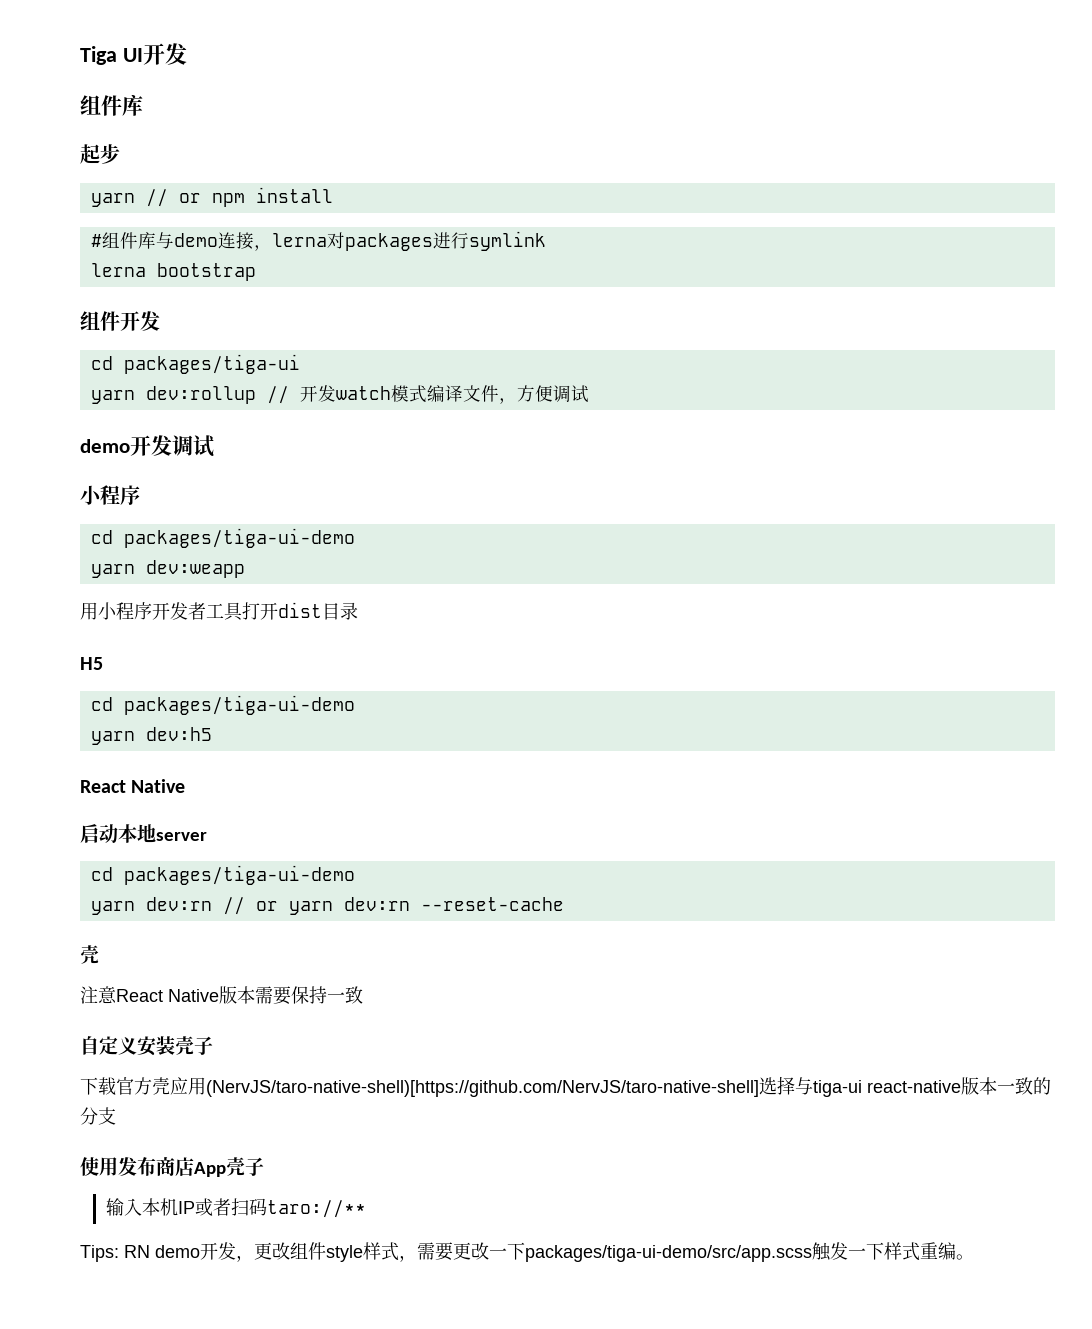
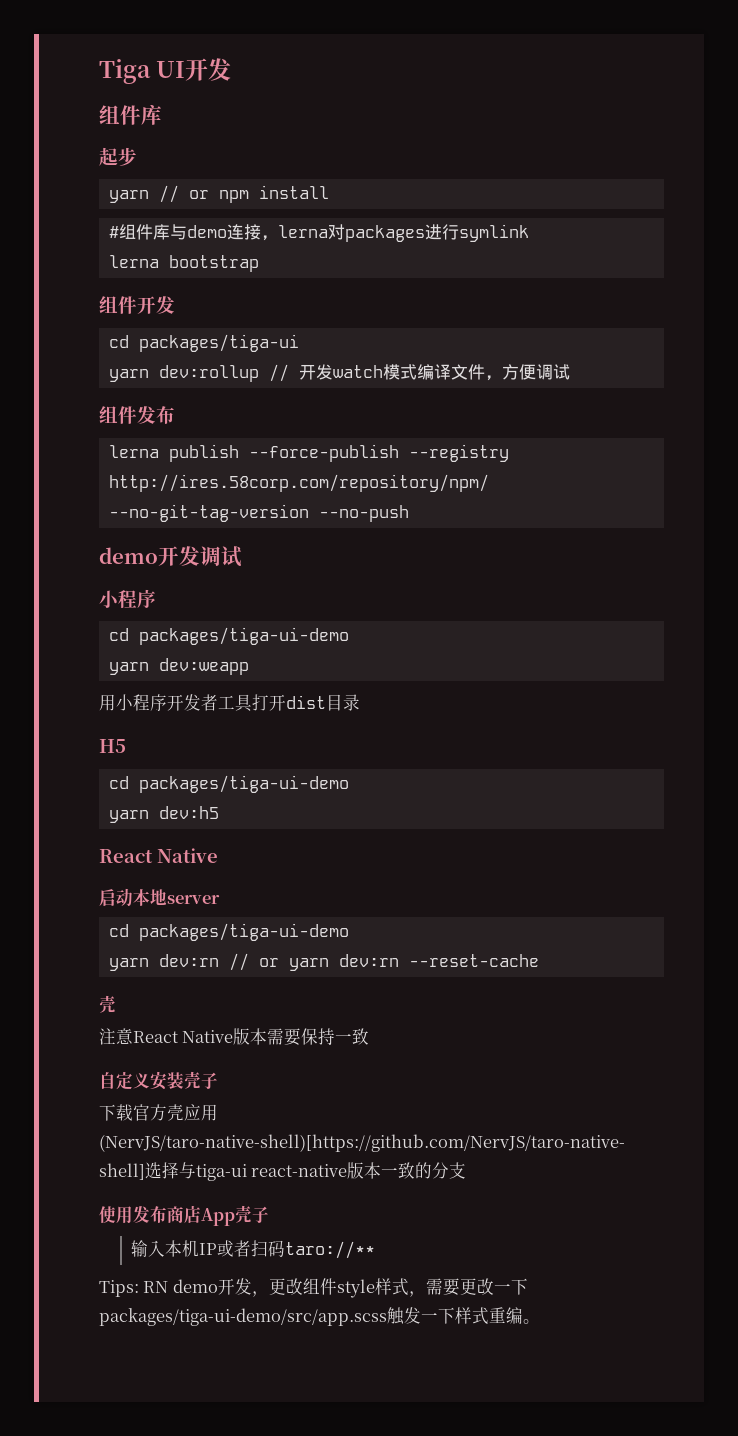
(589, 394) none -> [99,406,175,424] [108,444,509,462] [108,474,489,492] [108,504,409,522] // 组件发布 // lerna publish --force-publish --registry http://ires.58corp.com/repository/npm/ --no-git-tag-version --no-push

